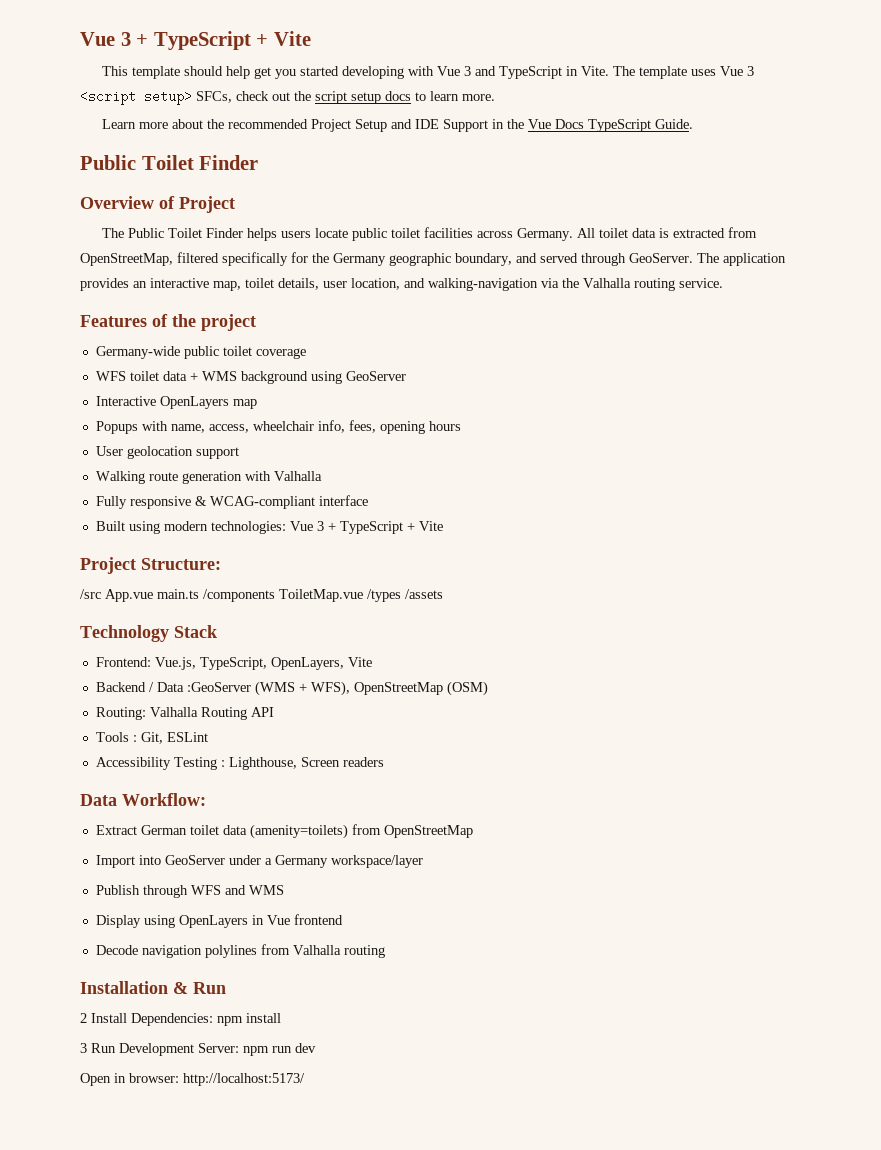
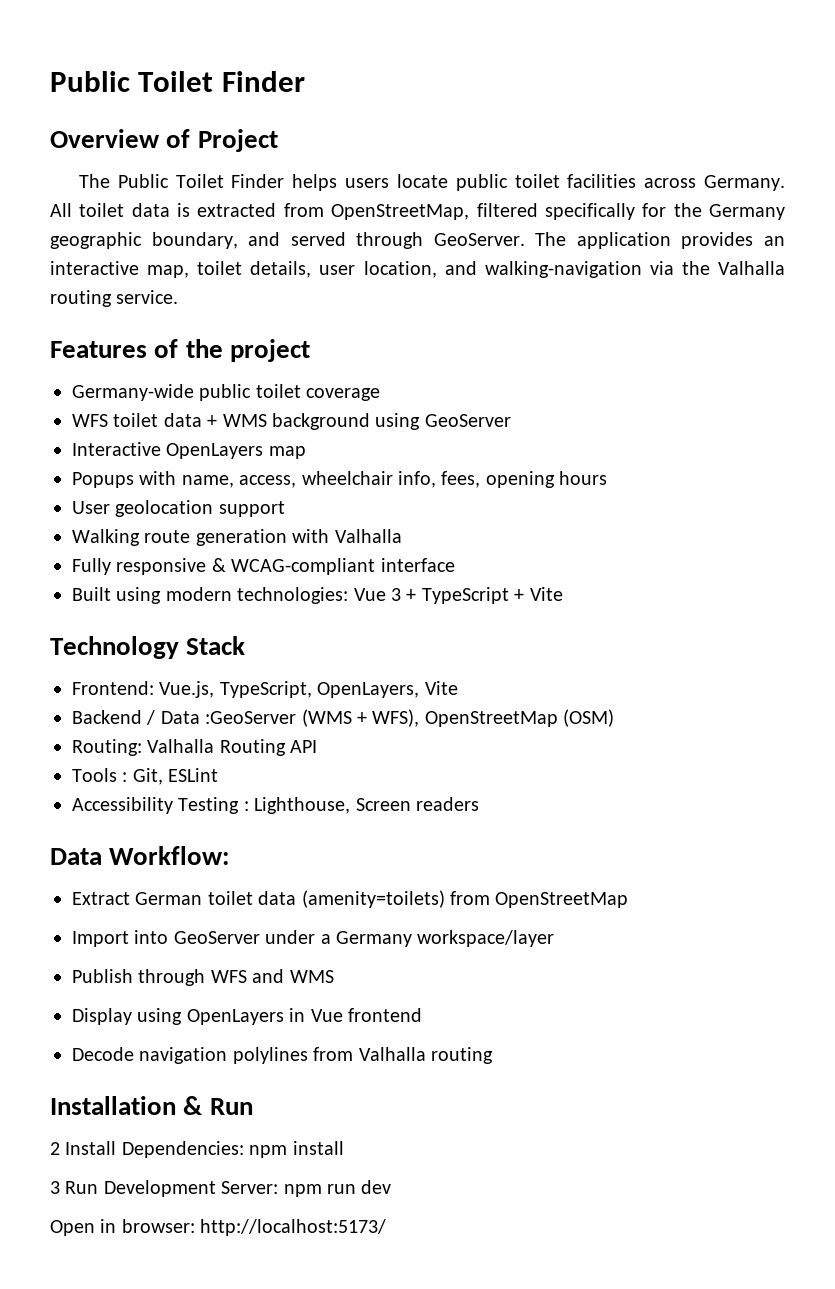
[80,31,311,50] [102,66,755,79] [80,90,495,105] [102,119,694,132] Vue 3 + TypeScript + Vite // This template should help get you started developing with Vue 3 and TypeScript in Vite. The template uses Vue 3 <script setup> SFCs, check out the script setup docs to learn more. // Learn more about the recommended Project Setup and IDE Support in the Vue Docs TypeScript Guide. // -> (50, 81) none
[80,557,221,574] [80,589,443,602] // Project Structure: // /src App.vue main.ts /components ToiletMap.vue /types /assets -> (563, 594) none

